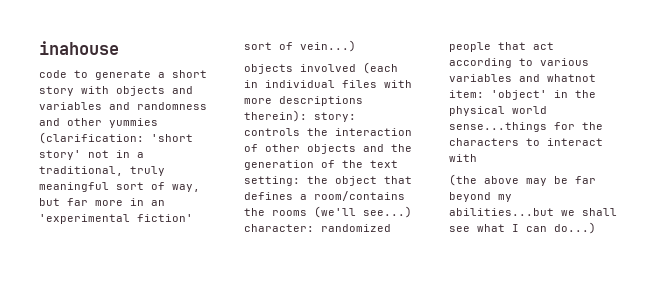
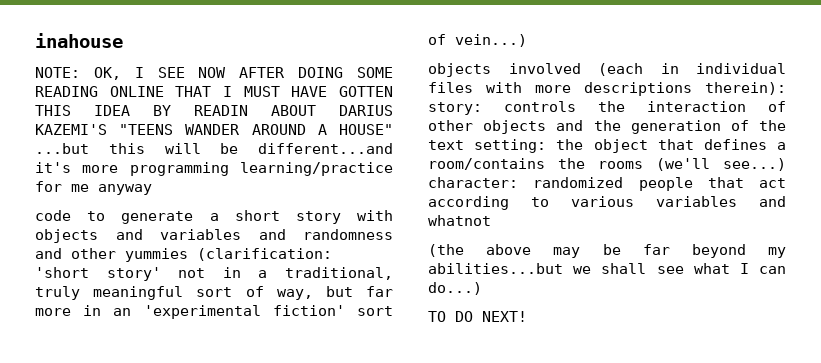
(119, 48) none -> [35,67,393,80] [35,86,393,97] [35,105,393,116] [35,124,393,135] [35,143,393,154] [35,162,393,176] [35,181,152,195] // NOTE: OK, I SEE NOW AFTER DOING SOME READING ONLINE THAT I MUST HAVE GOTTEN THIS IDEA BY READIN ABOUT DARIUS KAZEMI'S "TEENS WANDER AROUND A HOUSE" ...but this will be different...and it's more programming learning/practice for me anyway
[449,90,596,100] [449,106,547,116] [449,122,603,132] [449,138,603,146] [449,154,477,162] item: 'object' in the physical world sense...things for the characters to interact with -> (491, 220) none
(596, 228) none -> [428,311,527,322] // TO DO NEXT!

